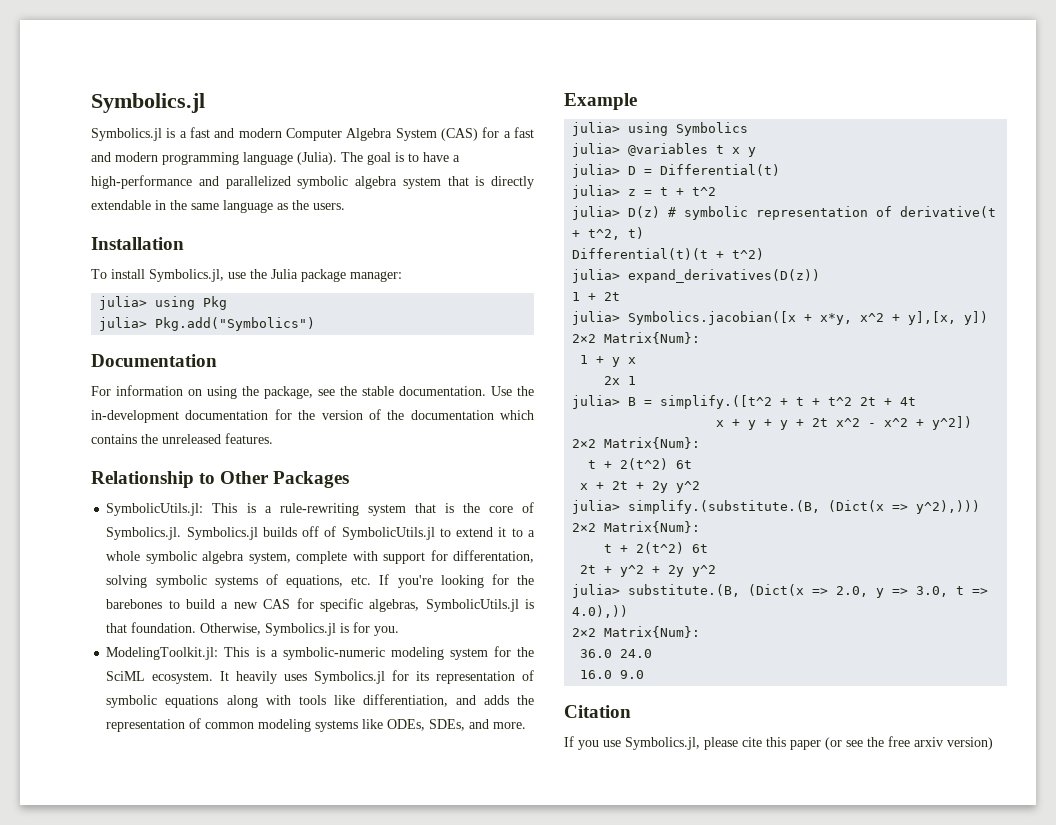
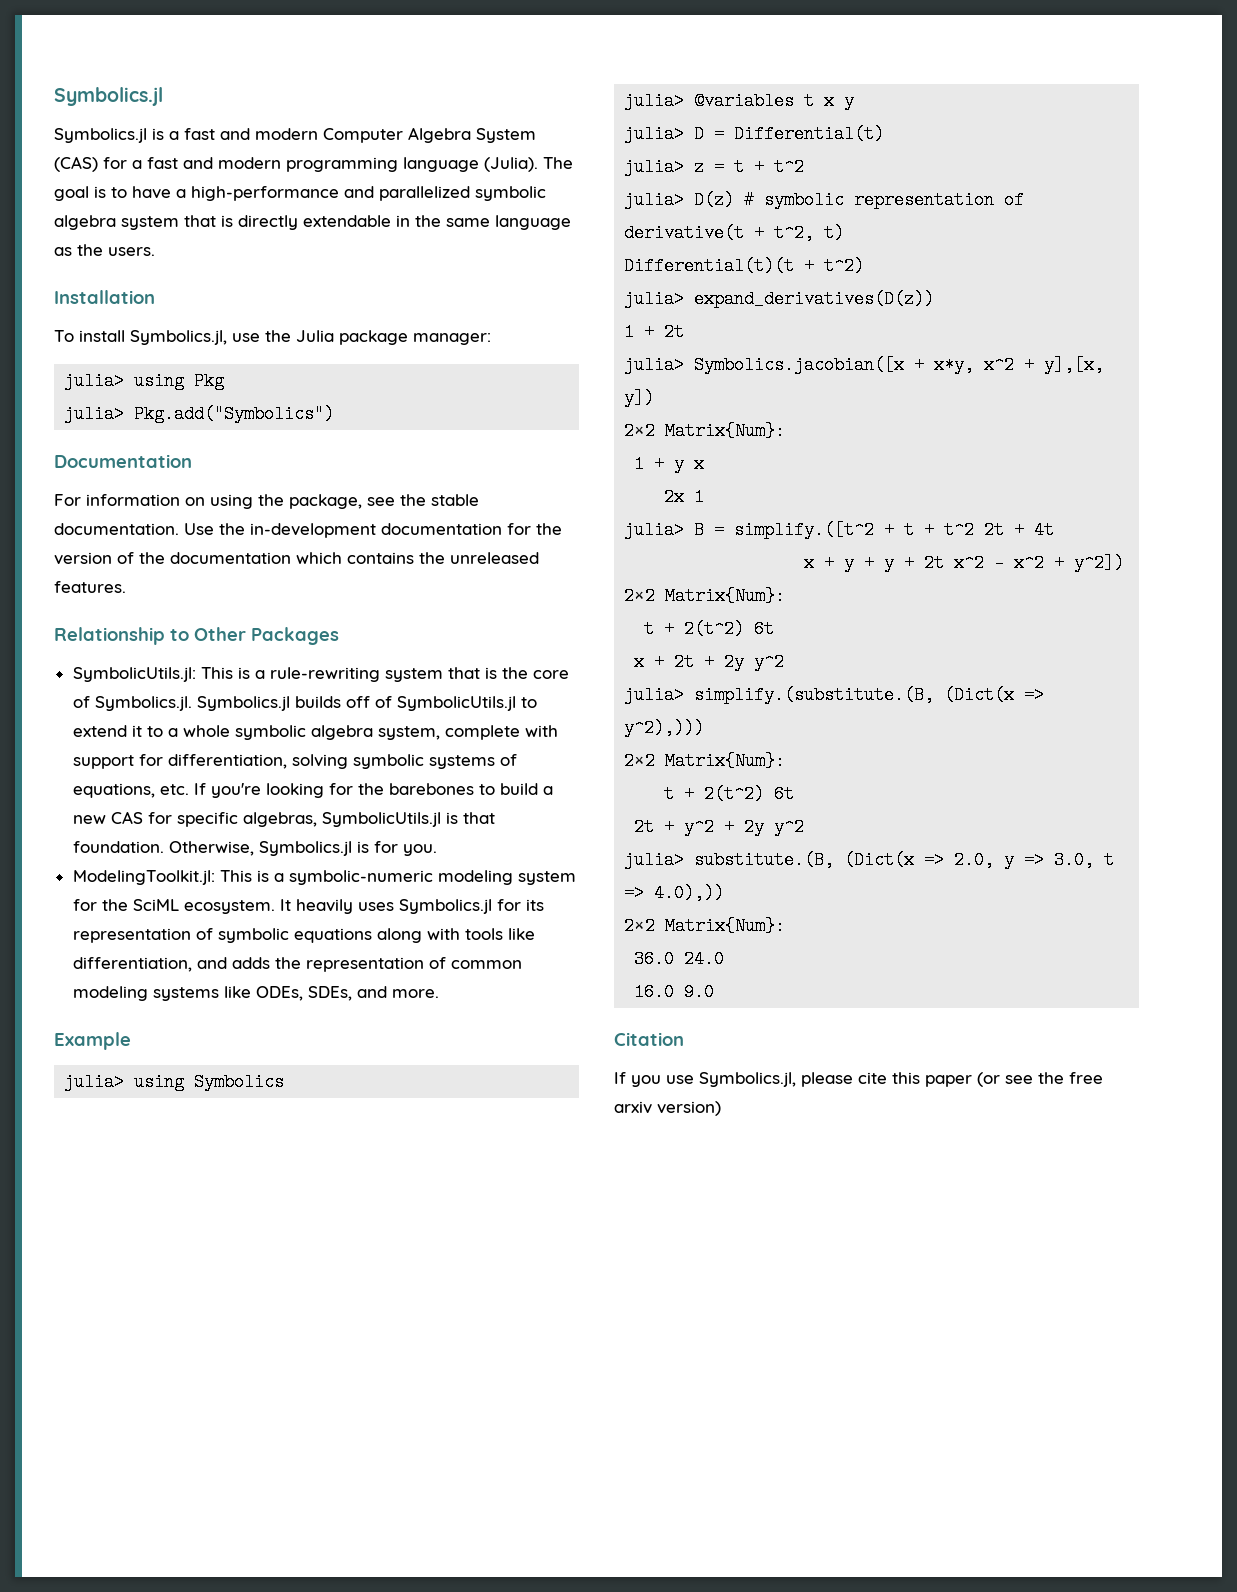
[452,550,534,563] differentation, -> [167,754,287,769] differentiation,

